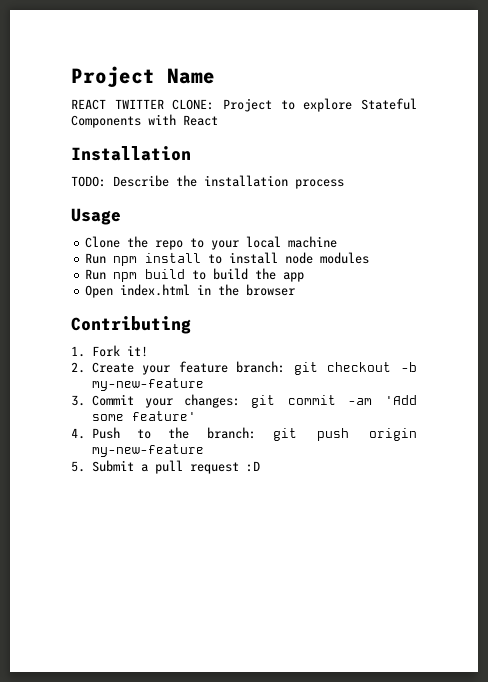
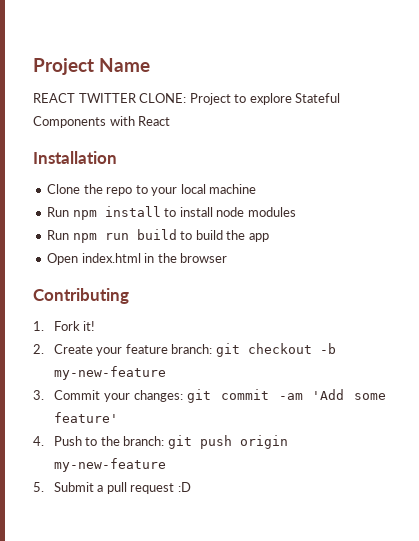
[71,175,344,189] [71,208,121,225] // TODO: Describe the installation process // Usage -> (117, 157) none
(138, 277) none -> [104,233,129,240] run

